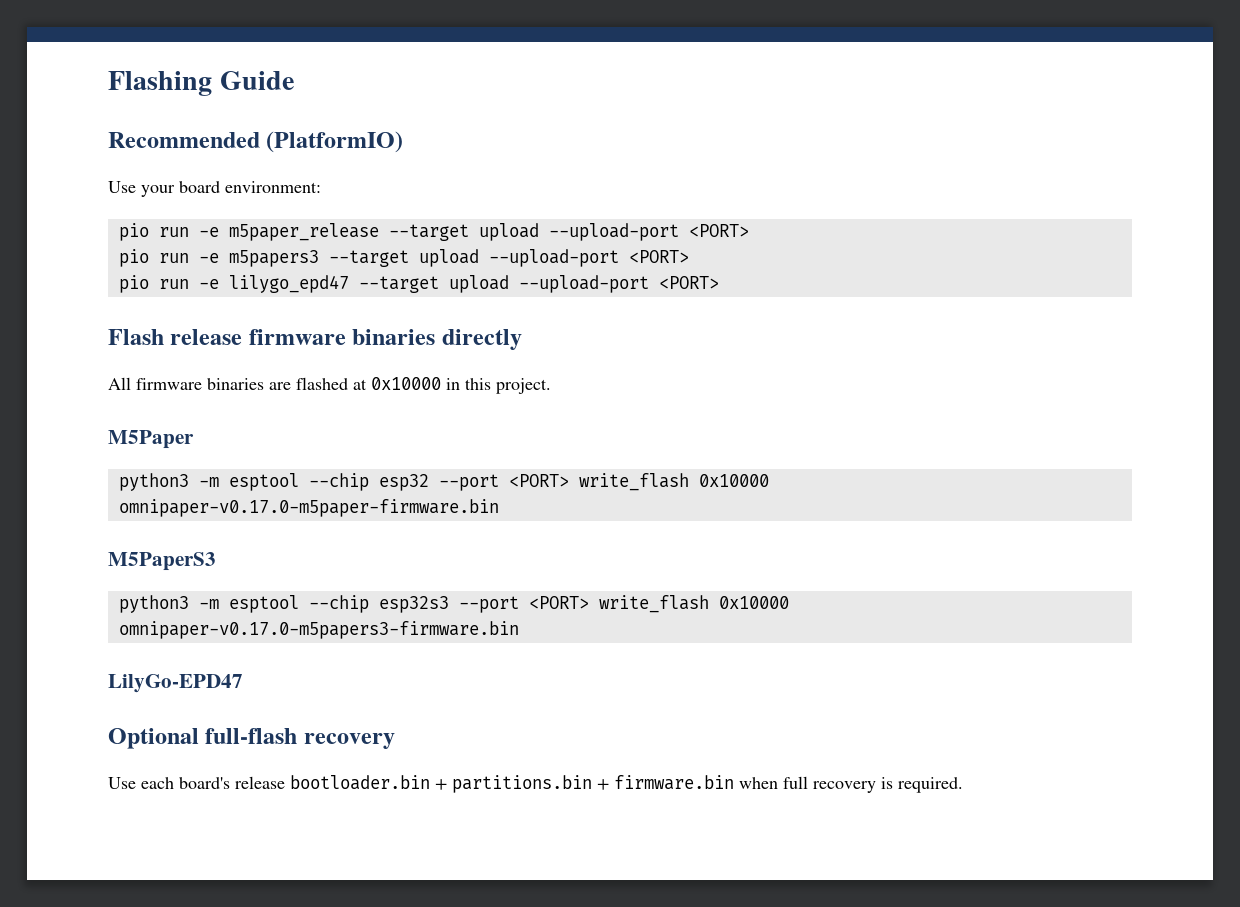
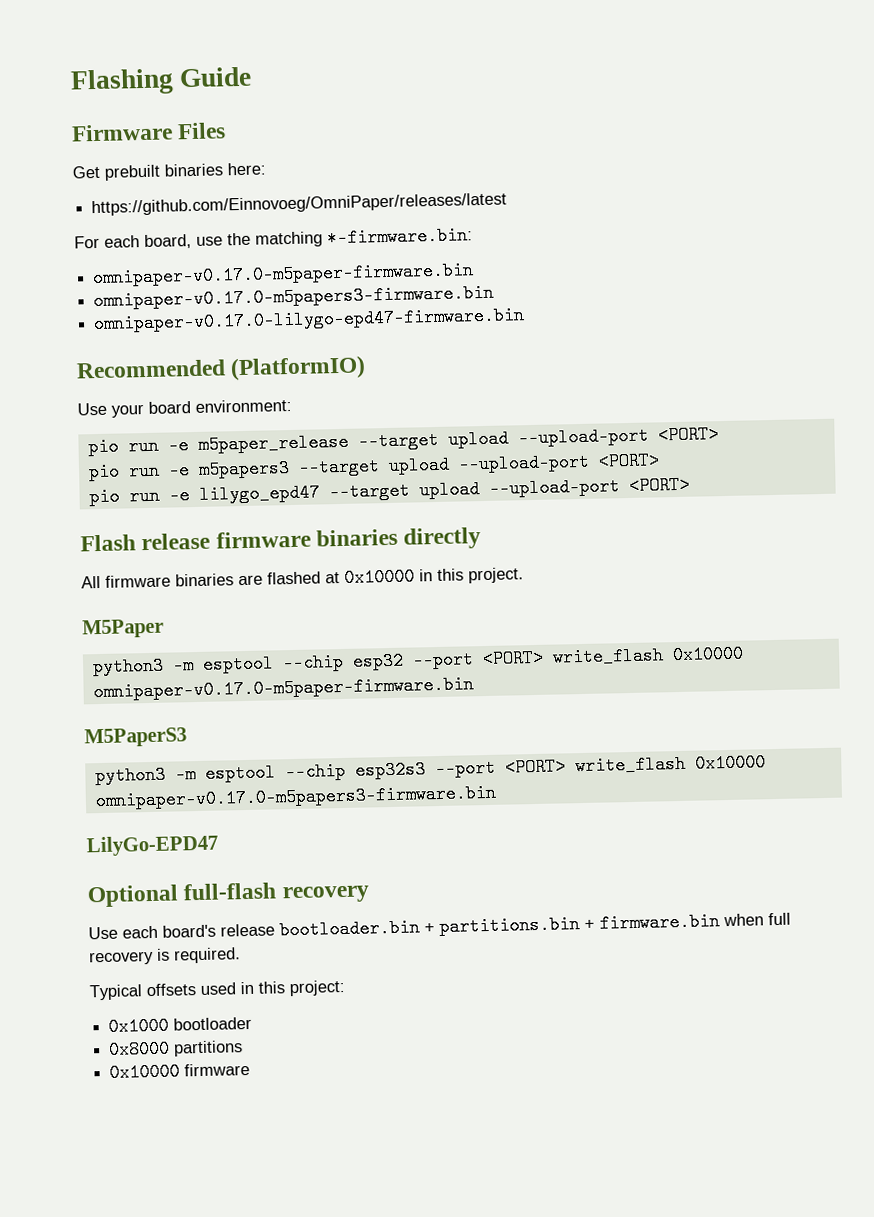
(294, 80) none -> [71,122,227,142] [72,162,266,181] [91,192,508,217] [74,226,473,249] [92,261,475,288] [93,283,495,311] [93,306,526,334] // Firmware Files // Get prebuilt binaries here: // https://github.com/Einnovoeg/OmniPaper/releases/latest // For each board, use the matching *-firmware.bin: // omnipaper-v0.17.0-m5paper-firmware.bin // omnipaper-v0.17.0-m5papers3-firmware.bin // omnipaper-v0.17.0-lilygo-epd47-firmware.bin
(963, 785) none -> [89,979,346,1001] [108,1016,253,1036] [108,1039,244,1059] [109,1062,251,1082] // Typical offsets used in this project: // 0x1000 bootloader // 0x8000 partitions // 0x10000 firmware

